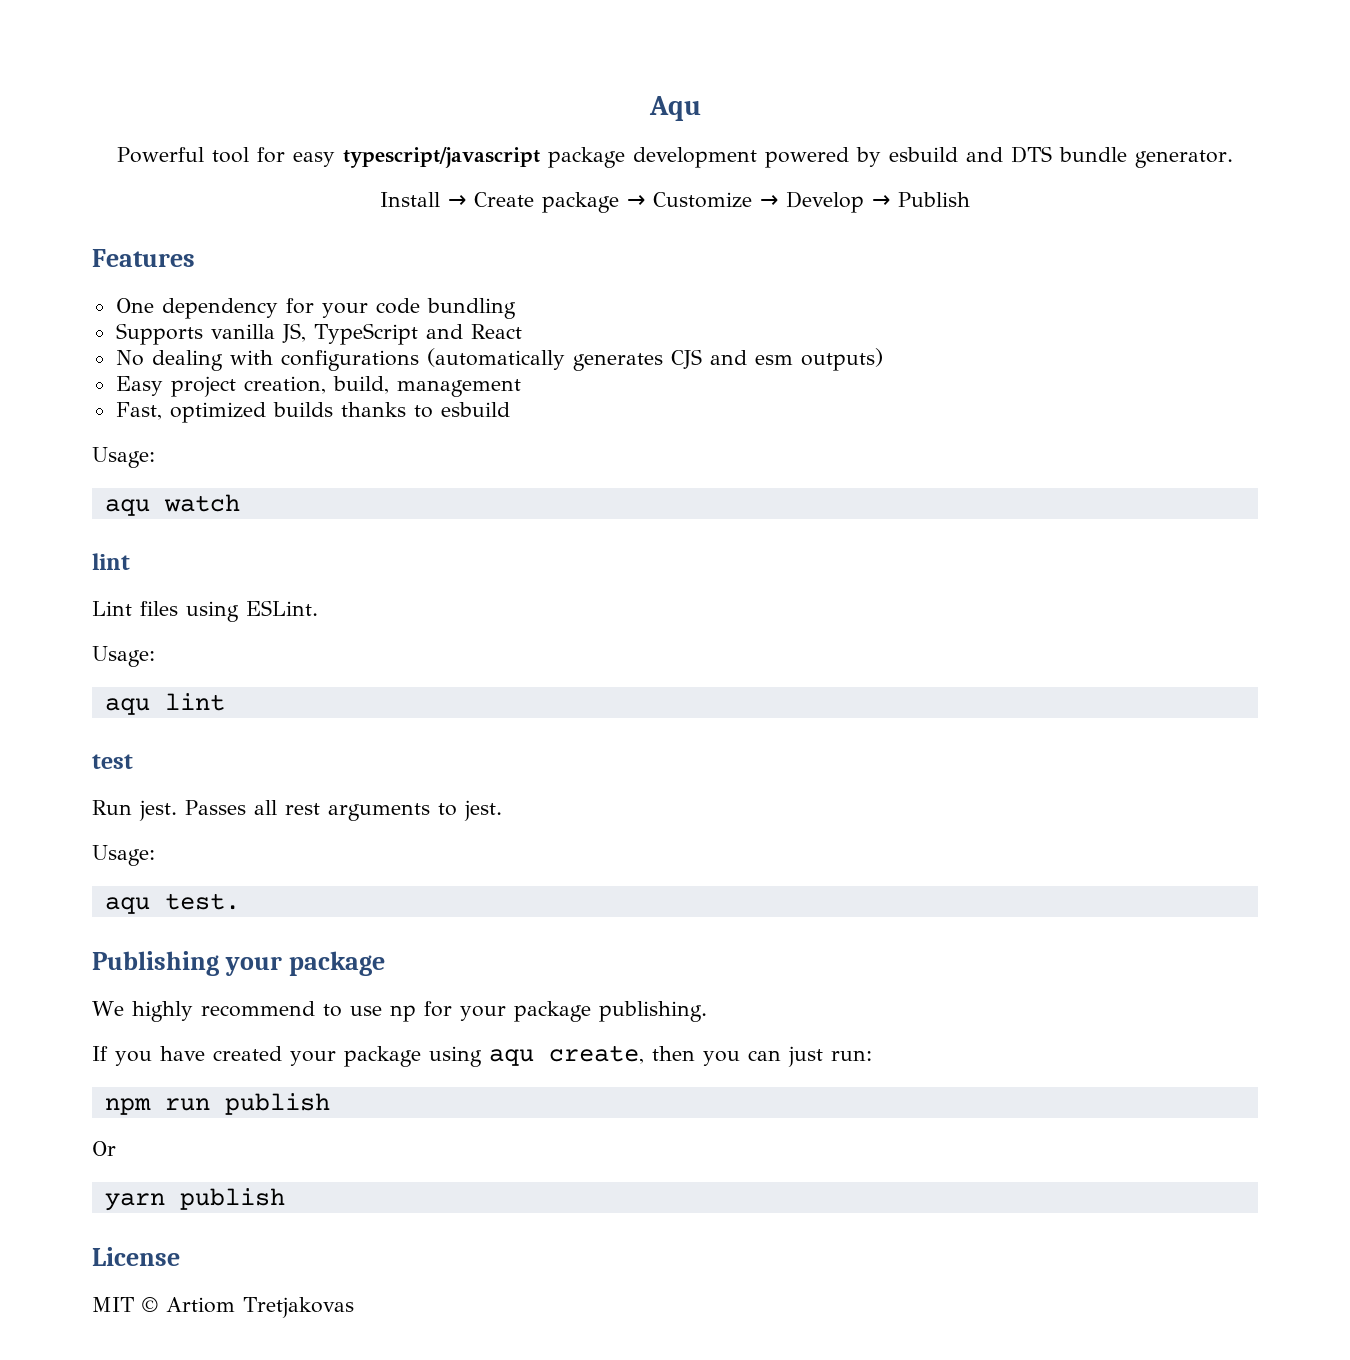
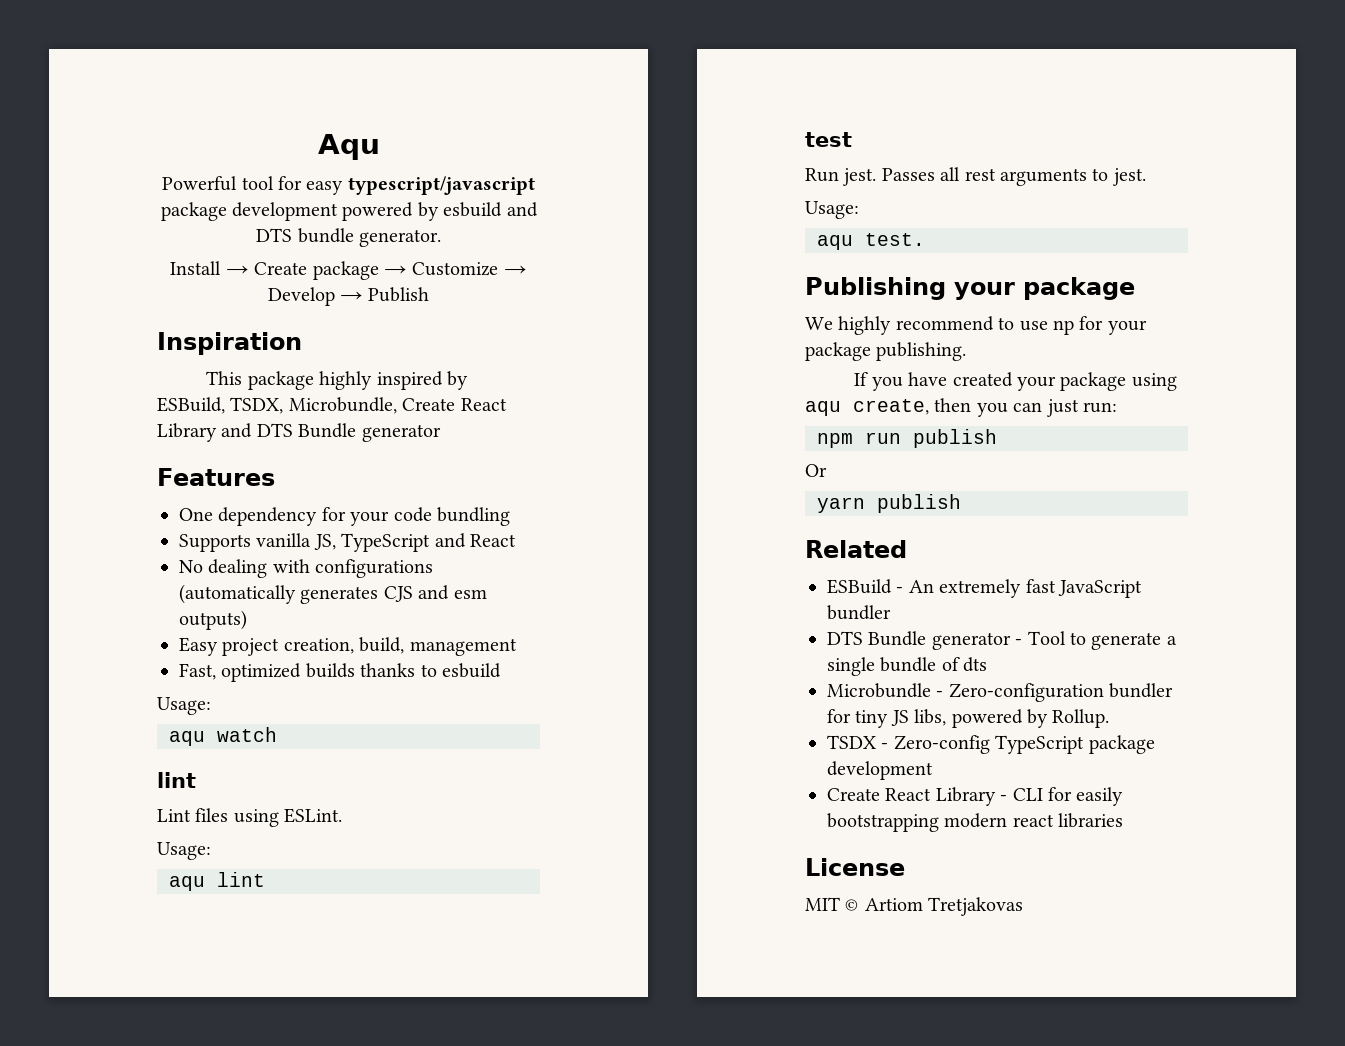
(970, 199) none -> [157,332,302,355] [206,371,468,390] [157,397,507,414] [157,423,441,442] // Inspiration // This package highly inspired by ESBuild, TSDX, Microbundle, Create React Library and DTS Bundle generator
(285, 1199) none -> [805,540,907,558] [827,579,1142,598] [827,605,891,620] [827,631,1177,650] [827,657,988,676] [827,683,1174,702] [827,709,1110,728] [827,735,1155,754] [827,761,933,780] [827,787,1124,806] [827,813,1124,832] // Related // ESBuild - An extremely fast JavaScript bundler // DTS Bundle generator - Tool to generate a single bundle of dts // Microbundle - Zero-configuration bundler for tiny JS libs, powered by Rollup. // TSDX - Zero-config TypeScript package development // Create React Library - CLI for easily bootstrapping modern react libraries

